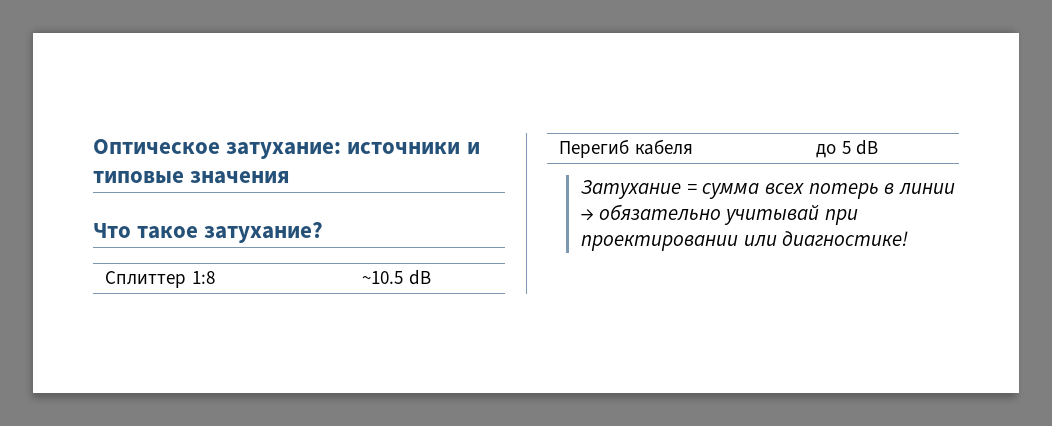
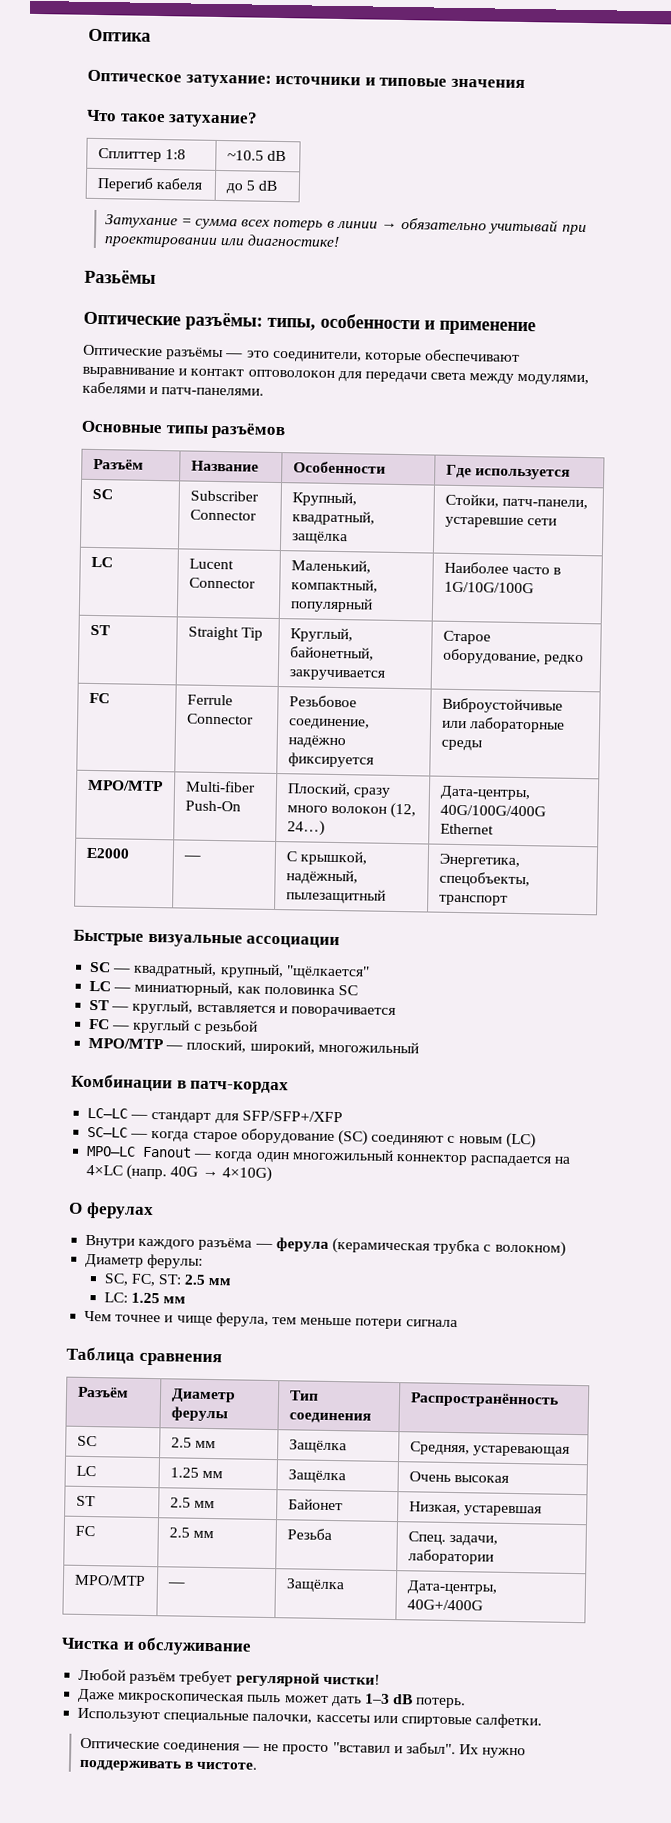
(93, 146) none -> [88,28,151,42] Оптика //
(909, 238) none -> [84,268,156,284] [83,311,536,336] [83,344,521,364] [82,366,590,386] [82,381,265,396] [81,420,286,440] [92,458,144,470] [190,460,259,472] [292,461,386,474] [445,464,570,480] [91,488,113,500] [189,490,259,502] [189,509,257,521] [291,491,357,507] [291,510,375,526] [291,531,348,545] [444,493,588,510] [444,516,557,529] [90,556,113,568] [188,558,234,570] [188,577,256,589] [290,559,371,574] [290,578,378,593] [289,597,373,613] [443,561,562,575] [443,581,534,594] [89,624,111,636] [187,626,263,641] [289,627,353,643] [289,646,374,661] [288,669,385,681] [442,630,491,645] [442,648,584,666] [88,692,110,704] [186,694,233,706] [186,713,254,725] [288,695,357,708] [288,718,370,730] [287,735,346,749] [287,752,374,768] [441,697,563,714] [441,717,565,733] [440,739,483,751] [86,779,164,792] [184,780,256,793] [184,800,241,812] [286,782,391,798] [286,802,417,819] [286,820,325,836] [439,785,531,801] [439,804,546,817] [439,823,494,835] [85,847,130,859] [182,855,201,860] [285,850,367,866] [285,869,358,885] [285,888,386,904] [438,853,520,869] [438,871,530,888] [438,894,508,906] [73,929,341,949] [89,961,370,980] [89,980,358,997] [89,999,396,1018] [89,1018,258,1035] [88,1037,419,1055] [71,1073,290,1095] [87,1107,343,1124] [87,1126,536,1149] [86,1145,572,1167] [86,1164,272,1182] [69,1201,154,1220] [85,1234,566,1257] [85,1253,204,1269] [103,1273,232,1287] [103,1292,187,1304] [84,1310,458,1330] [66,1346,222,1367] [77,1386,129,1398] [170,1388,236,1403] [170,1406,228,1422] [288,1390,319,1401] [288,1412,371,1424] [409,1392,559,1408] [76,1435,97,1447] [170,1437,216,1449] [288,1439,347,1454] [409,1441,570,1457] [75,1465,96,1477] [169,1467,223,1479] [287,1469,346,1484] [408,1471,509,1483] [75,1495,96,1507] [169,1497,215,1509] [287,1498,343,1511] [408,1501,542,1517] [74,1525,95,1537] [168,1527,214,1539] [286,1528,332,1541] [407,1531,498,1546] [407,1549,494,1565] [73,1574,146,1586] [166,1582,185,1587] [285,1578,345,1593] [406,1580,498,1595] [406,1599,483,1611] [61,1636,253,1656] [78,1668,380,1687] [77,1688,467,1709] [77,1707,543,1729] [79,1737,527,1759] [78,1759,259,1772] // Разьёмы // Оптические разъёмы: типы, особенности и применение // Оптические разъёмы — это соединители, которые обеспечивают выравнивание и контакт оптоволокон для передачи света между модулями, кабелями и патч-панелями. // Основные типы разъёмов // Разъём | Название | Особенности | Где используется // SC | Subscriber Connector | Крупный, квадратный, защёлка | Стойки, патч-панели, устаревшие сети // LC | Lucent Connector | Маленький, компактный, популярный | Наиболее часто в 1G/10G/100G // ST | Straight Tip | Круглый, байонетный, закручивается | Старое оборудование, редко // FC | Ferrule Connector | Резьбовое соединение, надёжно фиксируется | Виброустойчивые или лабораторные среды // MPO/MTP | Multi-fiber Push-On | Плоский, сразу много волокон (12, 24…) | Дата-центры, 40G/100G/400G Ethernet // E2000 | — | С крышкой, надёжный, пылезащитный | Энергетика, спецобъекты, транспорт // Быстрые визуальные ассоциации // SC — квадратный, крупный, "щёлкается" // LC — миниатюрный, как половинка SC // ST — круглый, вставляется и поворачивается // FC — круглый с резьбой // MPO/MTP — плоский, широкий, многожильный // Комбинации в патч-кордах // LC–LC — стандарт для SFP/SFP+/XFP // SC–LC — когда старое оборудование (SC) соединяют с новым (LC) // MPO–LC Fanout — когда один многожильный коннектор распадается на 4×LC (напр. 40G → 4×10G) // О ферулах // Внутри каждого разъёма — ферула (керамическая трубка с волокном) // Диаметр ферулы: // SC, FC, ST: 2.5 мм // LC: 1.25 мм // Чем точнее и чище ферула, тем меньше потери сигнала // Таблица сравнения // Разъём | Диаметр ферулы | Тип соединения | Распространённость // SC | 2.5 мм | Защёлка | Средняя, устаревающая // LC | 1.25 мм | Защёлка | Очень высокая // ST | 2.5 мм | Байонет | Низкая, устаревшая // FC | 2.5 мм | Резьба | Спец. задачи, лаборатории // MPO/MTP | — | Защёлка | Дата-центры, 40G+/400G // Чистка и обслуживание // Любой разъём требует регулярной чистки! // Даже микроскопическая пыль может дать 1–3 dB потерь. // Используют специальные палочки, кассеты или спиртовые салфетки. // Оптические соединения — не просто "вставил и забыл". Их нужно поддерживать в чистоте.

